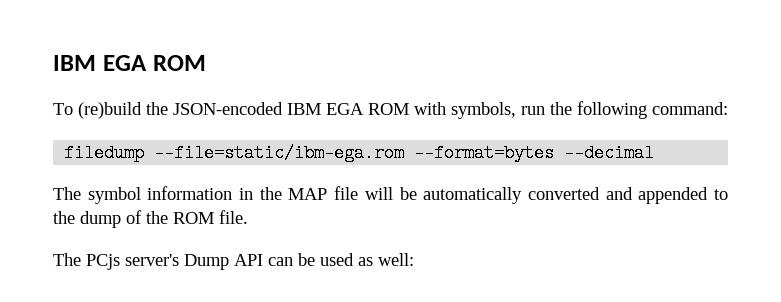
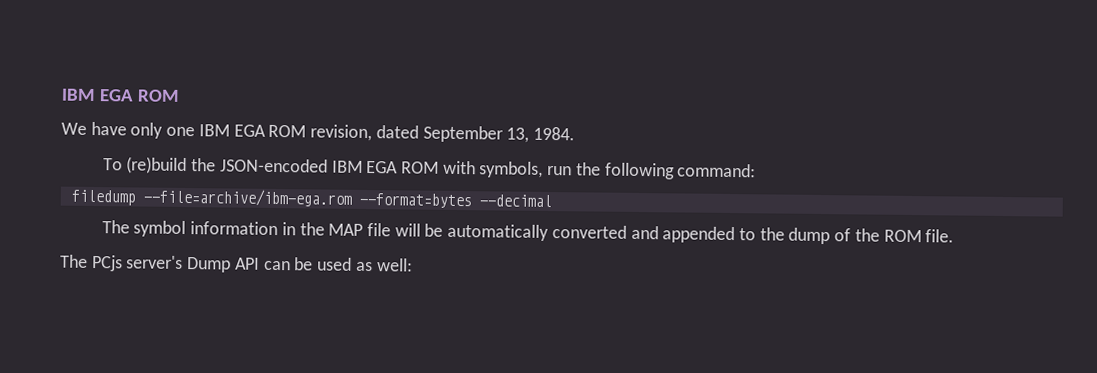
[53,55,206,71] IBM EGA ROM -> [61,88,181,102] [61,121,575,143] IBM EGA ROM // We have only one IBM EGA ROM revision, dated September 13, 1984.
[154,144,405,162] --file=static/ibm-ega.rom -> [142,188,352,207] --file=archive/ibm-ega.rom

